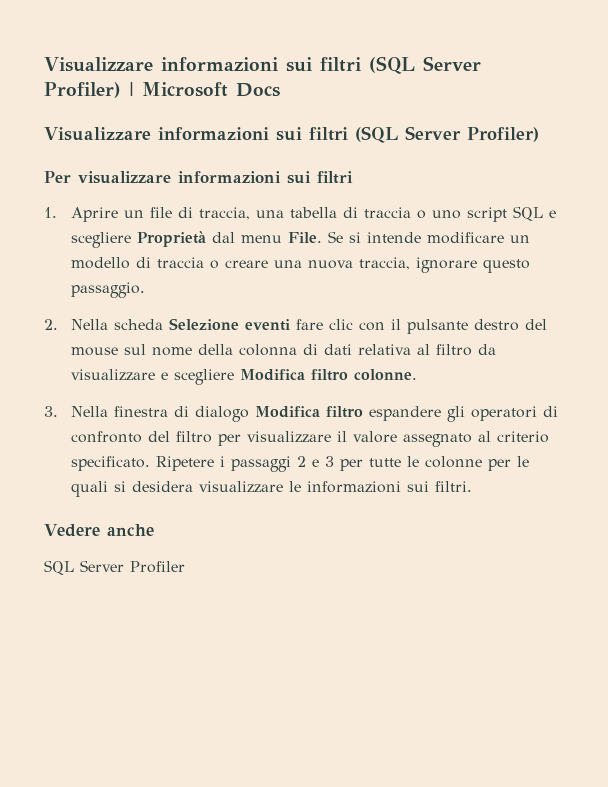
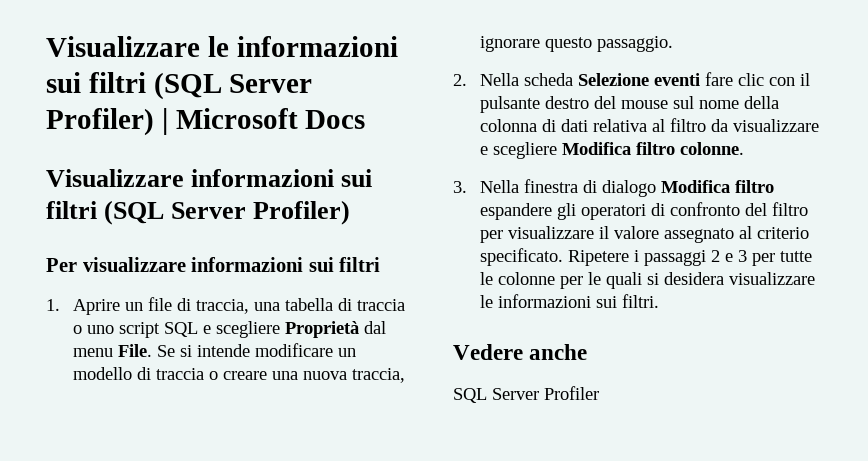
[44,57,153,72] Visualizzare -> [46,36,229,57] Visualizzare le

